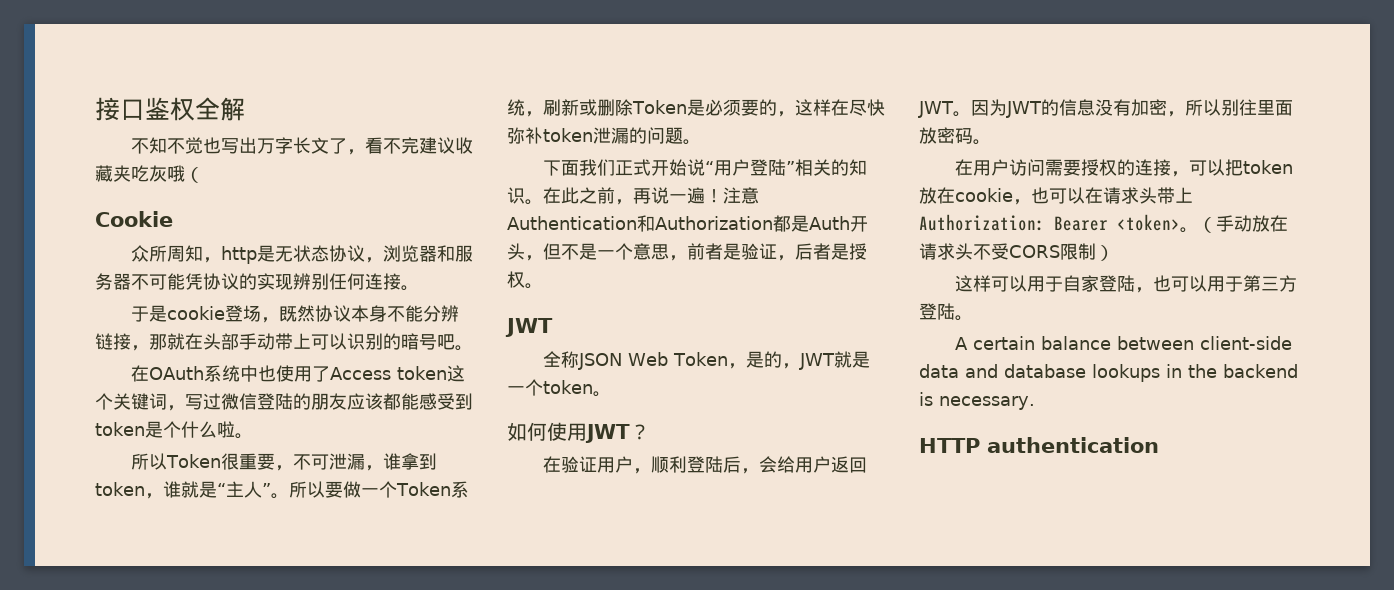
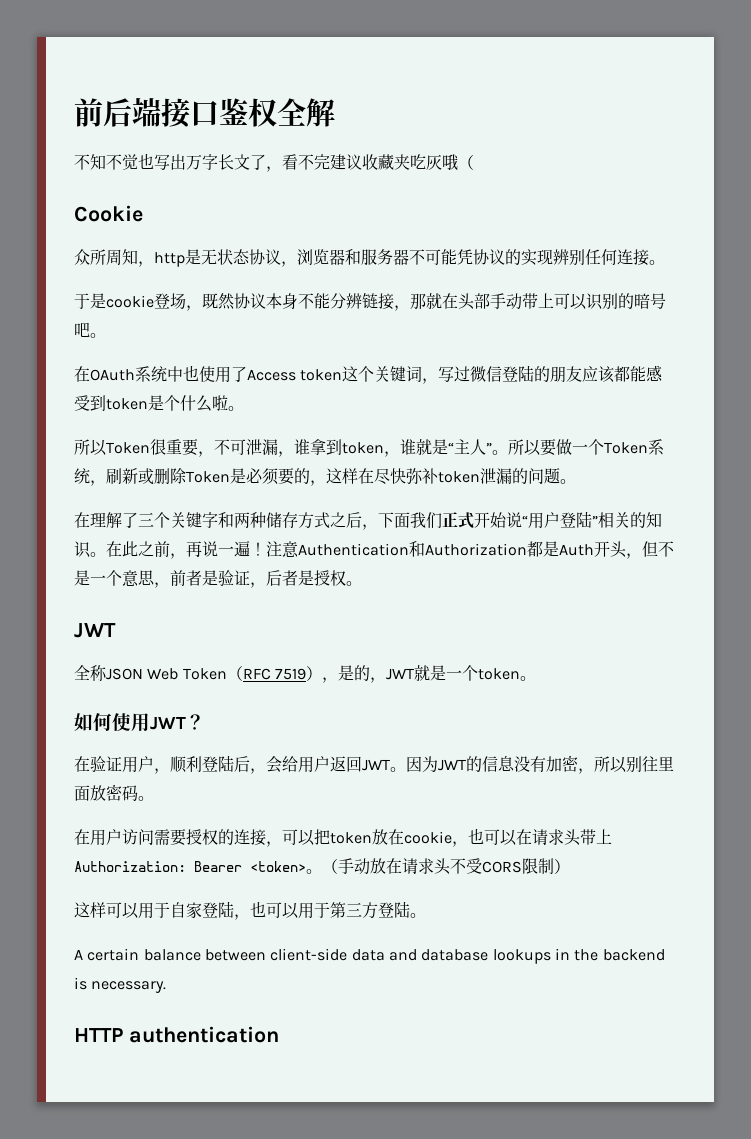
(95, 109) none -> [74,98,161,127] 前后端
(701, 142) none -> [74,512,378,530] 在理解了三个关键字和两种储存方式之后，
(728, 359) none -> [226,666,322,681] （RFC 7519）

